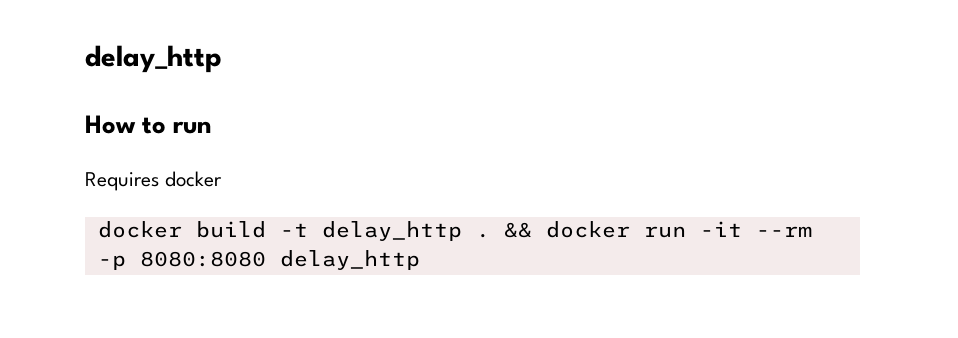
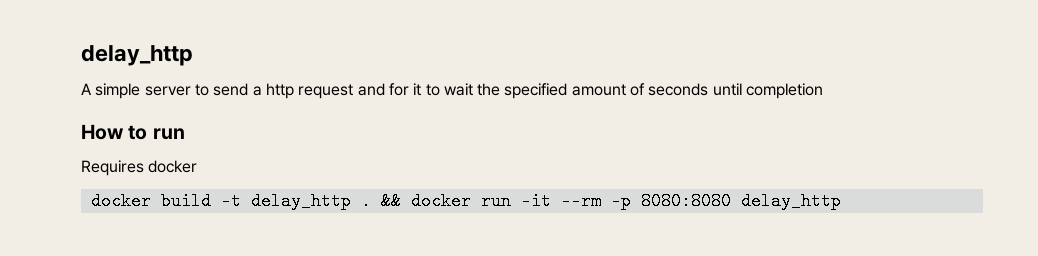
[85,45,222,73] delay_http -> [81,45,193,66] [81,83,824,99] delay_http // A simple server to send a http request and for it to wait the specified amount of seconds until completion

